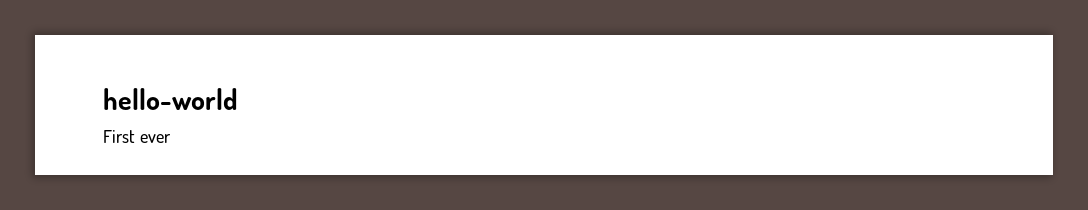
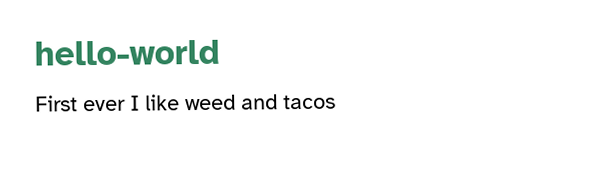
(171, 138) none -> [130,94,336,111] I like weed and tacos

